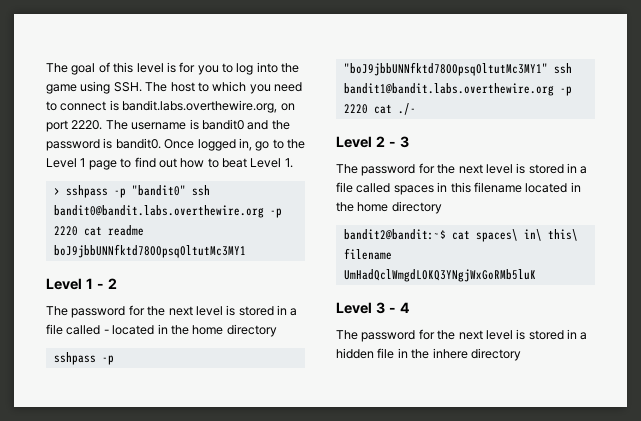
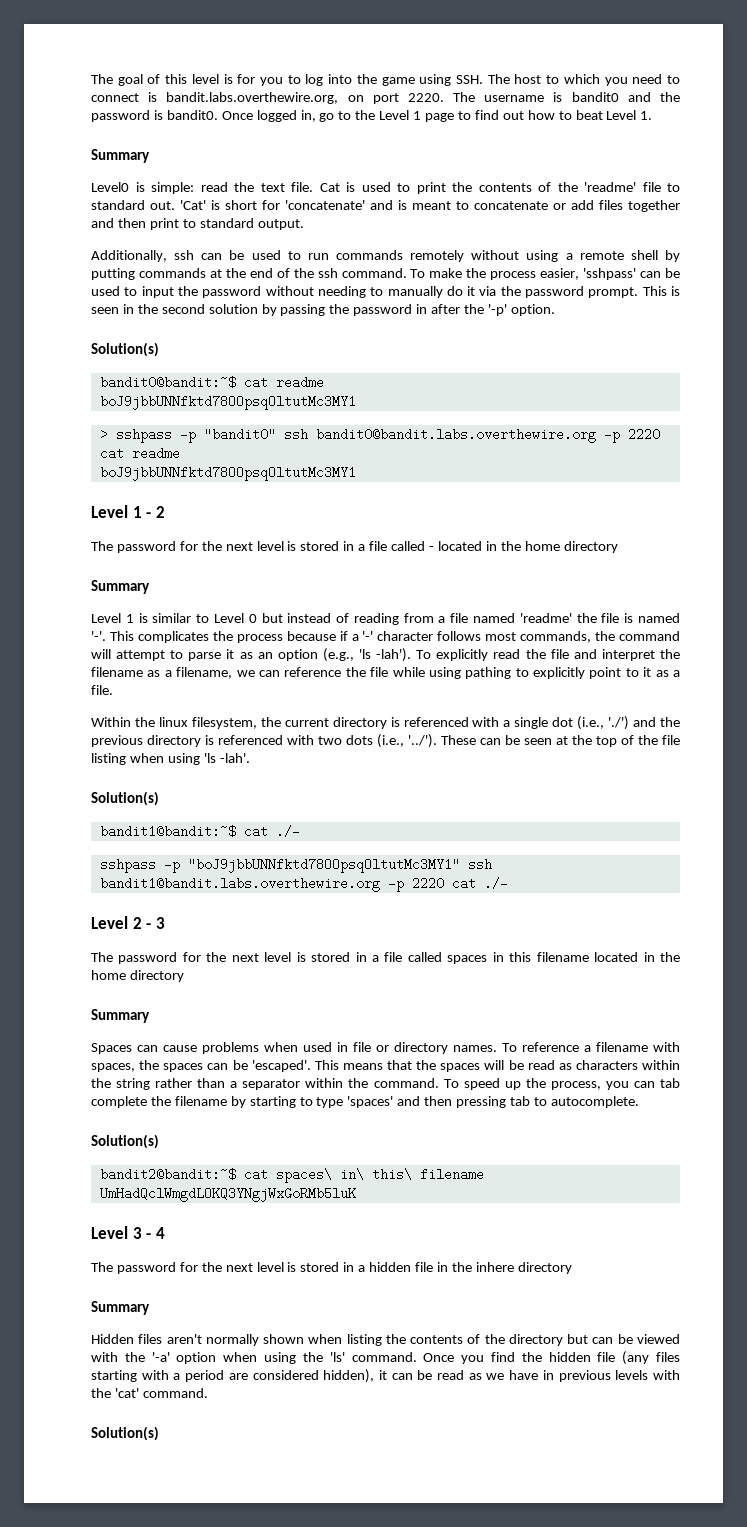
(293, 163) none -> [91,149,150,163] [91,182,680,194] [91,200,680,212] [91,218,304,230] [91,250,680,262] [91,268,680,280] [91,286,680,298] [91,304,555,316] [91,342,159,357] [99,376,324,389] [99,395,356,410] // Summary // Level0 is simple: read the text file. Cat is used to print the contents of the 'readme' file to standard out. 'Cat' is short for 'concatenate' and is meant to concatenate or add files together and then print to standard output. // Additionally, ssh can be used to run commands remotely without using a remote shell by putting commands at the end of the ssh command. To make the process easier, 'sshpass' can be used to input the password without needing to manually do it via the password prompt. This is seen in the second solution by passing the password in after the '-p' option. // Solution(s) // bandit0@bandit:~$ cat readme // boJ9jbbUNNfktd78OOpsqOltutMc3MY1
(277, 330) none -> [91,580,150,594] [91,613,680,625] [91,631,681,643] [91,648,680,662] [91,667,681,679] [91,685,113,695] [91,716,680,730] [91,734,680,748] [91,753,250,765] [91,791,159,806] [99,825,300,838] // Summary // Level 1 is similar to Level 0 but instead of reading from a file named 'readme' the file is named '-'. This complicates the process because if a '-' character follows most commands, the command will attempt to parse it as an option (e.g., 'ls -lah'). To explicitly read the file and interpret the filename as a filename, we can reference the file while using pathing to explicitly point to it as a file. // Within the linux filesystem, the current directory is referenced with a single dot (i.e., './') and the previous directory is referenced with two dots (i.e., '../'). These can be seen at the top of the file listing when using 'ls -lah'. // Solution(s) // bandit1@bandit:~$ cat ./-
(442, 207) none -> [91,1009,150,1023] [91,1042,680,1054] [91,1060,680,1072] [91,1078,680,1090] [91,1096,639,1108] [91,1134,159,1149] // Summary // Spaces can cause problems when used in file or directory names. To reference a filename with spaces, the spaces can be 'escaped'. This means that the spaces will be read as characters within the string rather than a separator within the command. To speed up the process, you can tab complete the filename by starting to type 'spaces' and then pressing tab to autocomplete. // Solution(s)
(521, 354) none -> [91,1301,150,1315] [91,1334,680,1346] [91,1351,680,1365] [91,1369,680,1383] [91,1388,208,1398] [91,1426,159,1441] // Summary // Hidden files aren't normally shown when listing the contents of the directory but can be viewed with the '-a' option when using the 'ls' command. Once you find the hidden file (any files starting with a period are considered hidden), it can be read as we have in previous levels with the 'cat' command. // Solution(s)

